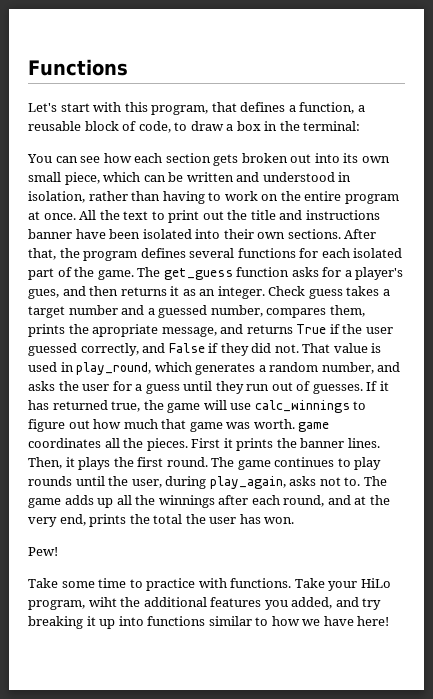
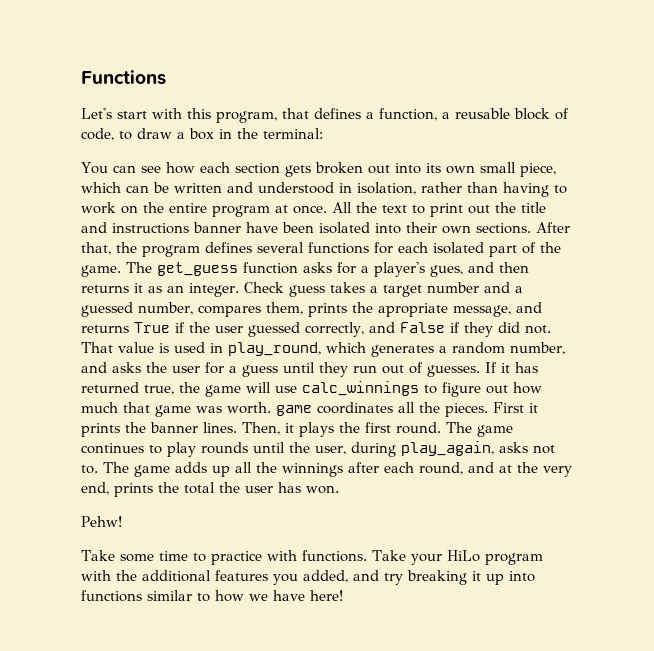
[28,547,58,556] Pew! -> [81,516,122,527] Pehw!
[28,597,117,610] program, wiht -> [484,553,543,565] [81,570,111,581] program with

